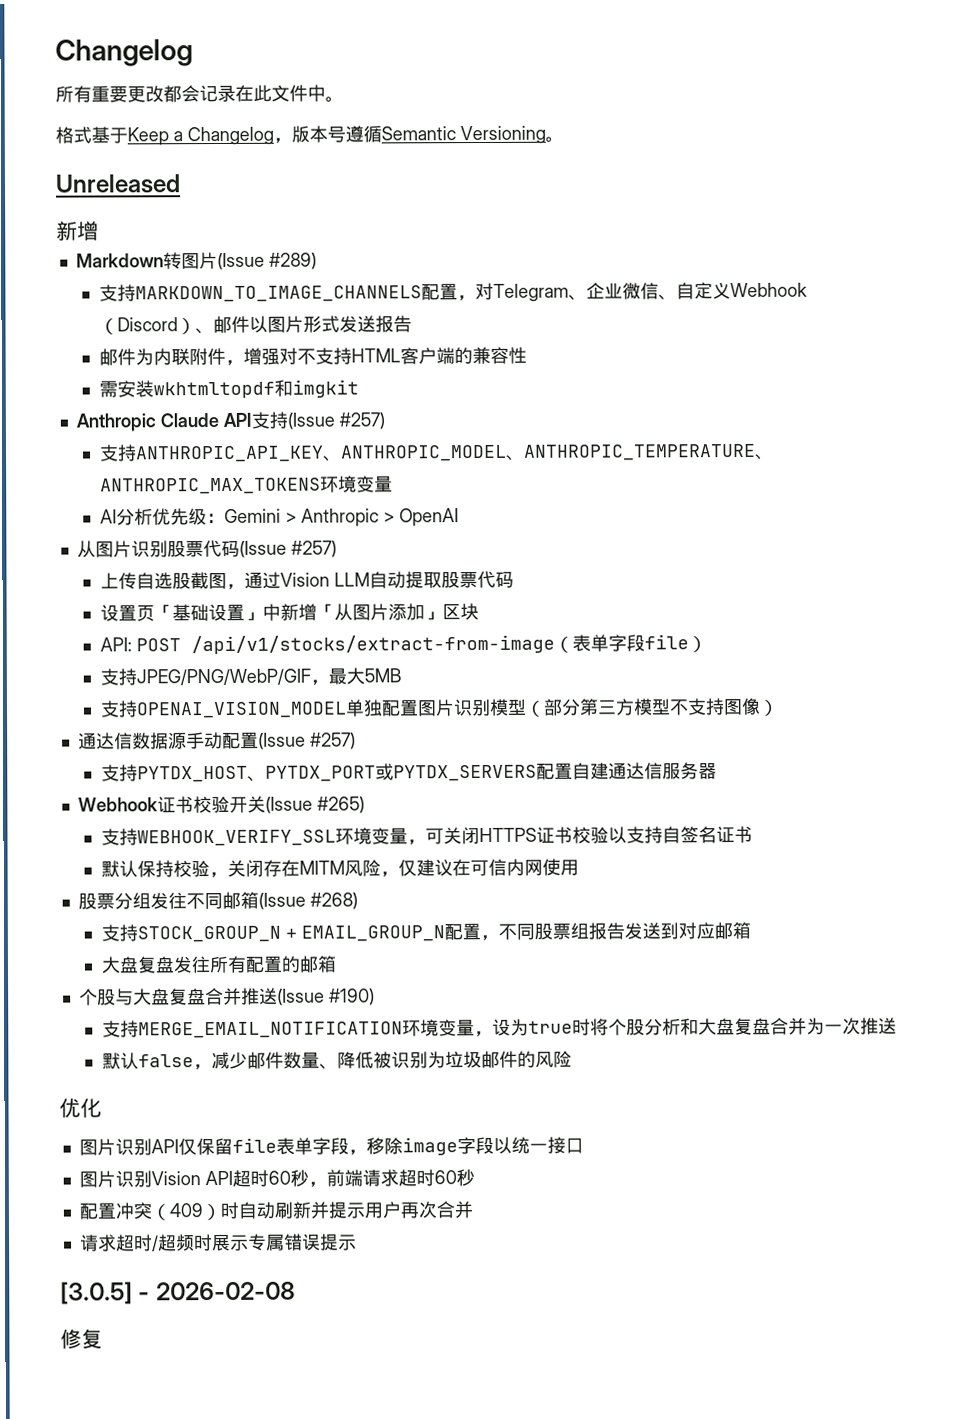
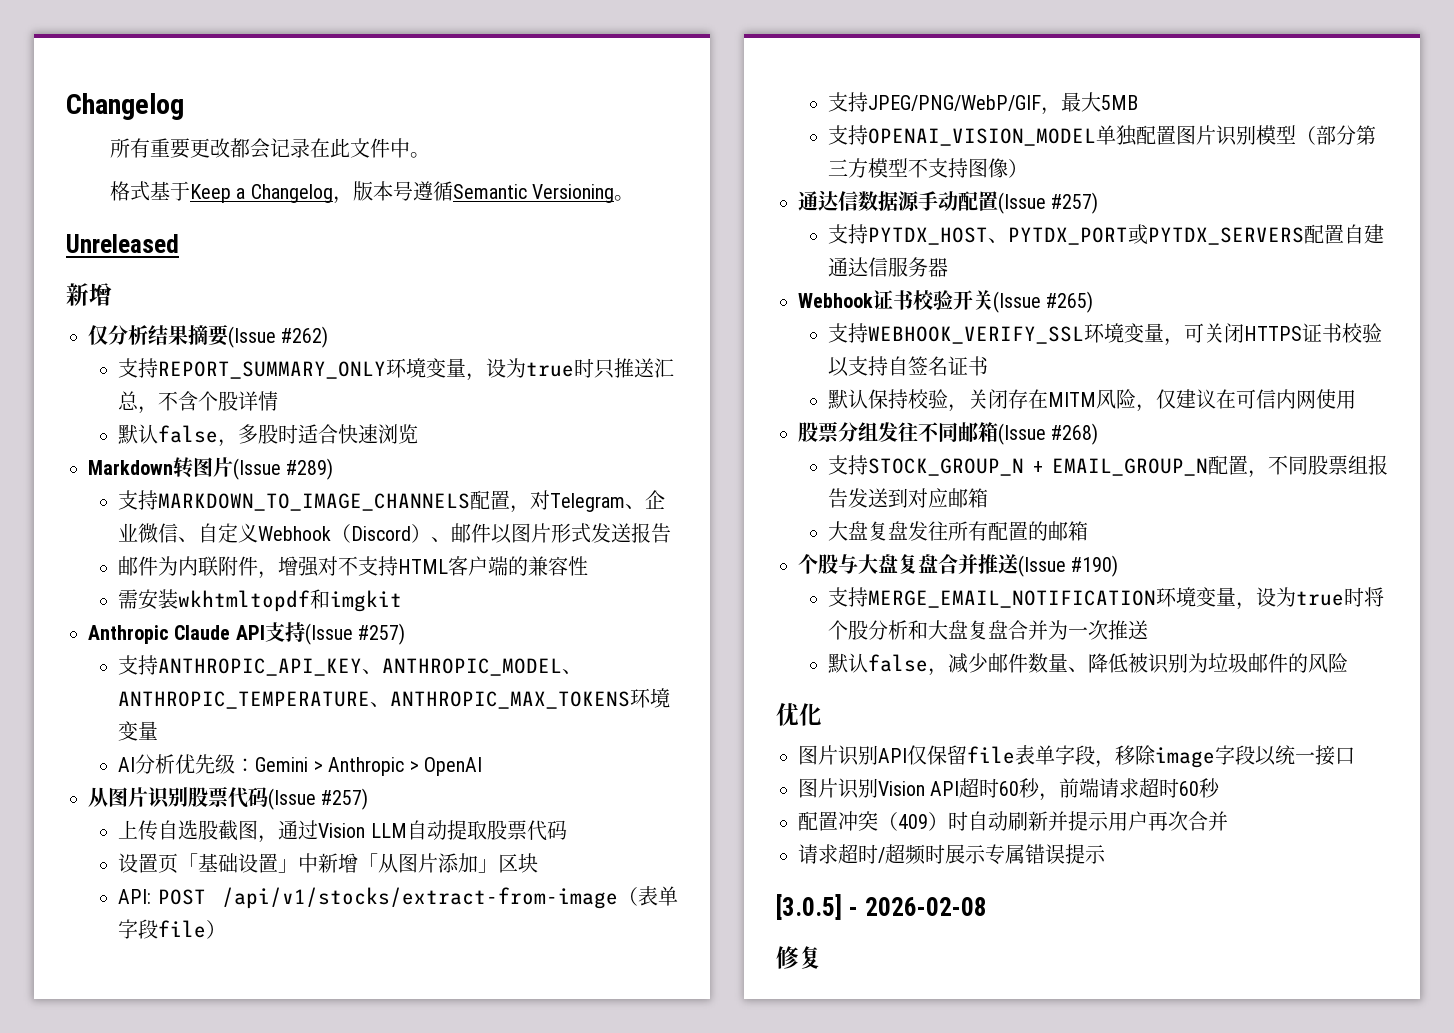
(99, 230) none -> [88,325,329,348] [118,358,675,381] [118,391,279,414] [118,424,419,447] // 仅分析结果摘要(Issue #262) // 支持REPORT_SUMMARY_ONLY环境变量，设为true时只推送汇总，不含个股详情 // 默认false，多股时适合快速浏览

